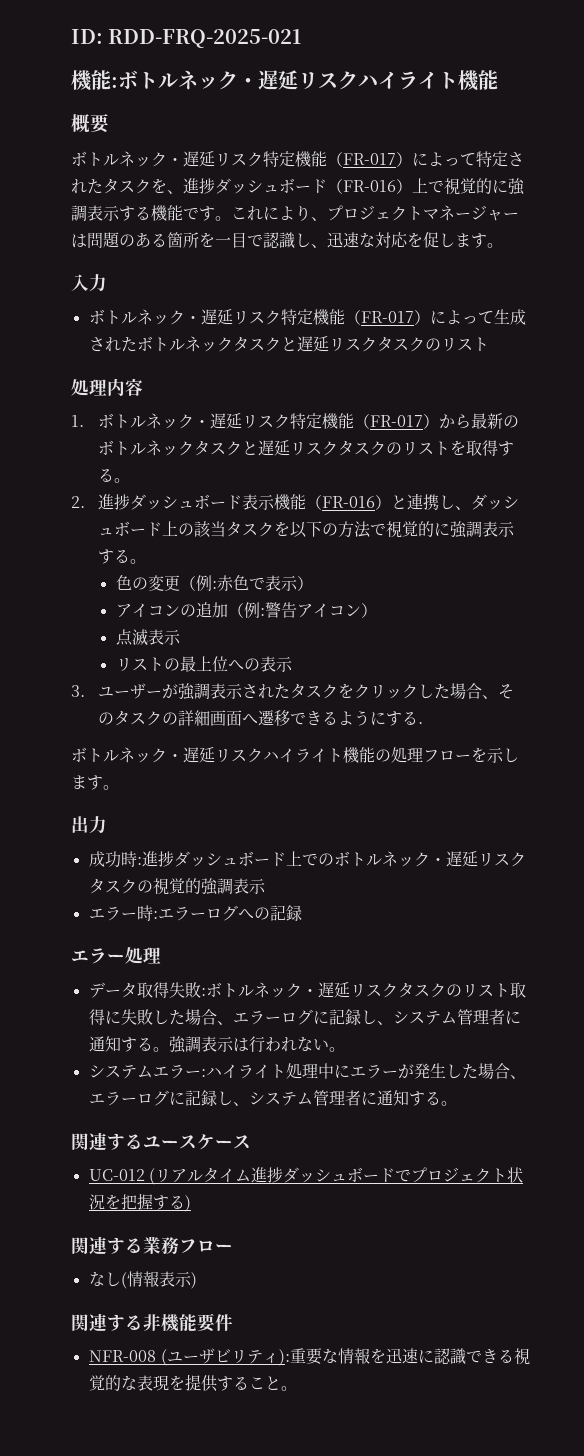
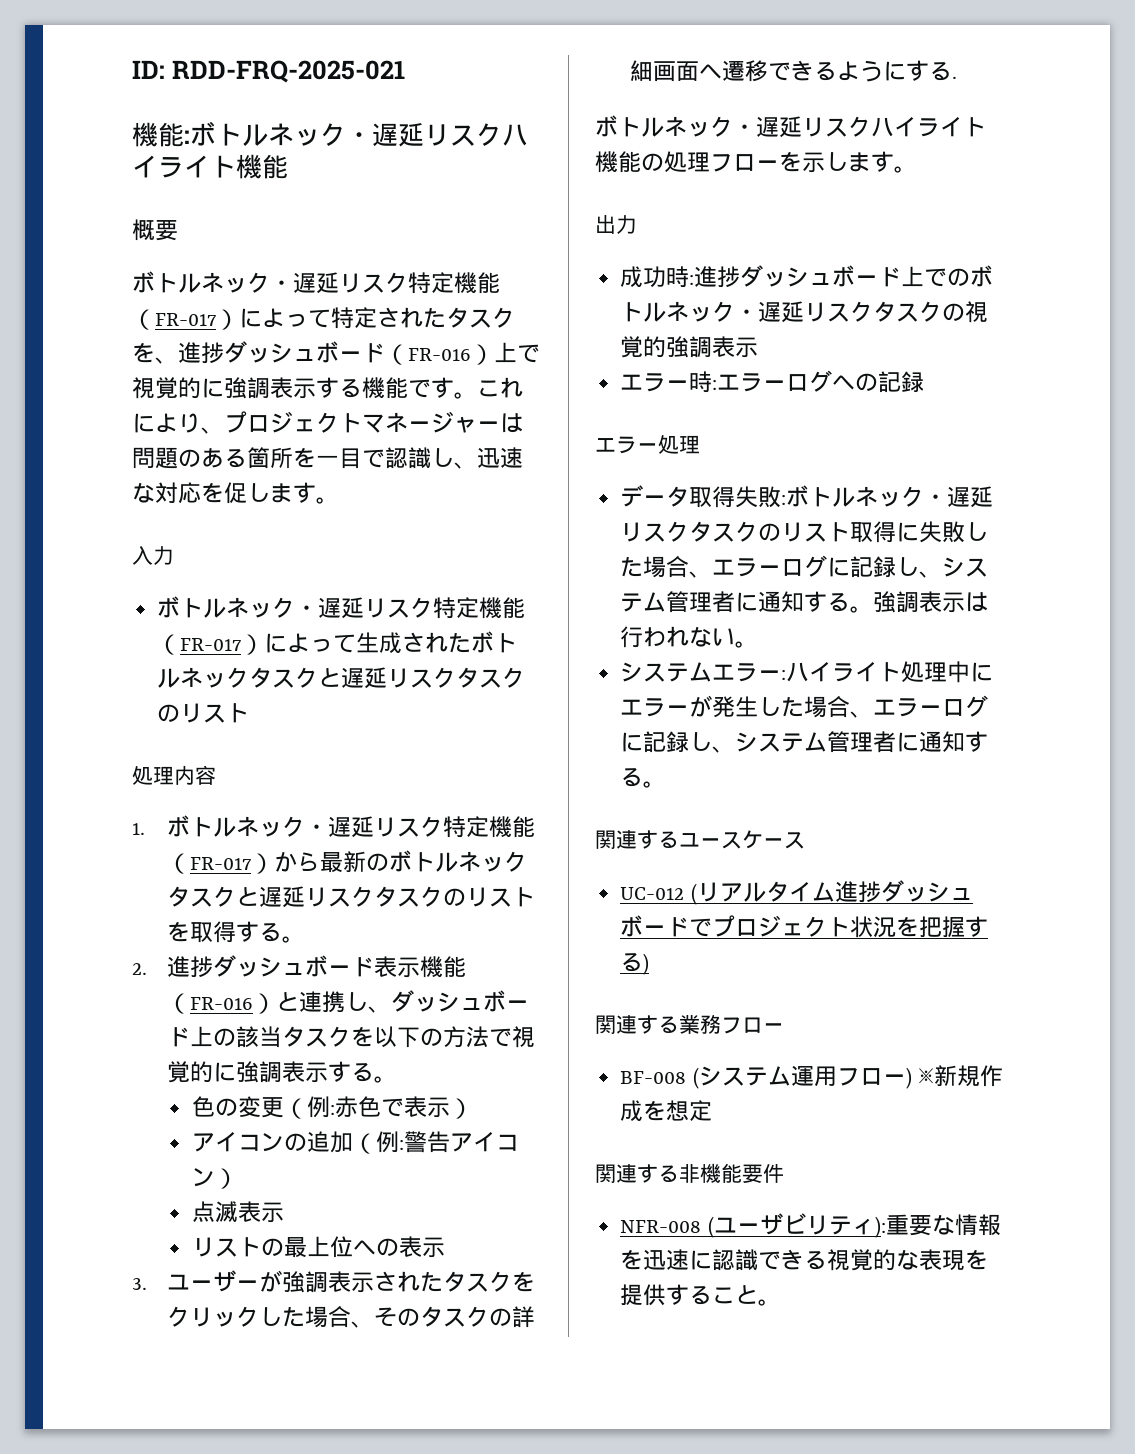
[88,1271,197,1289] なし(情報表示) -> [620,1065,1003,1089] [620,1100,713,1122] BF-008 (システム運用フロー) ※新規作成を想定

